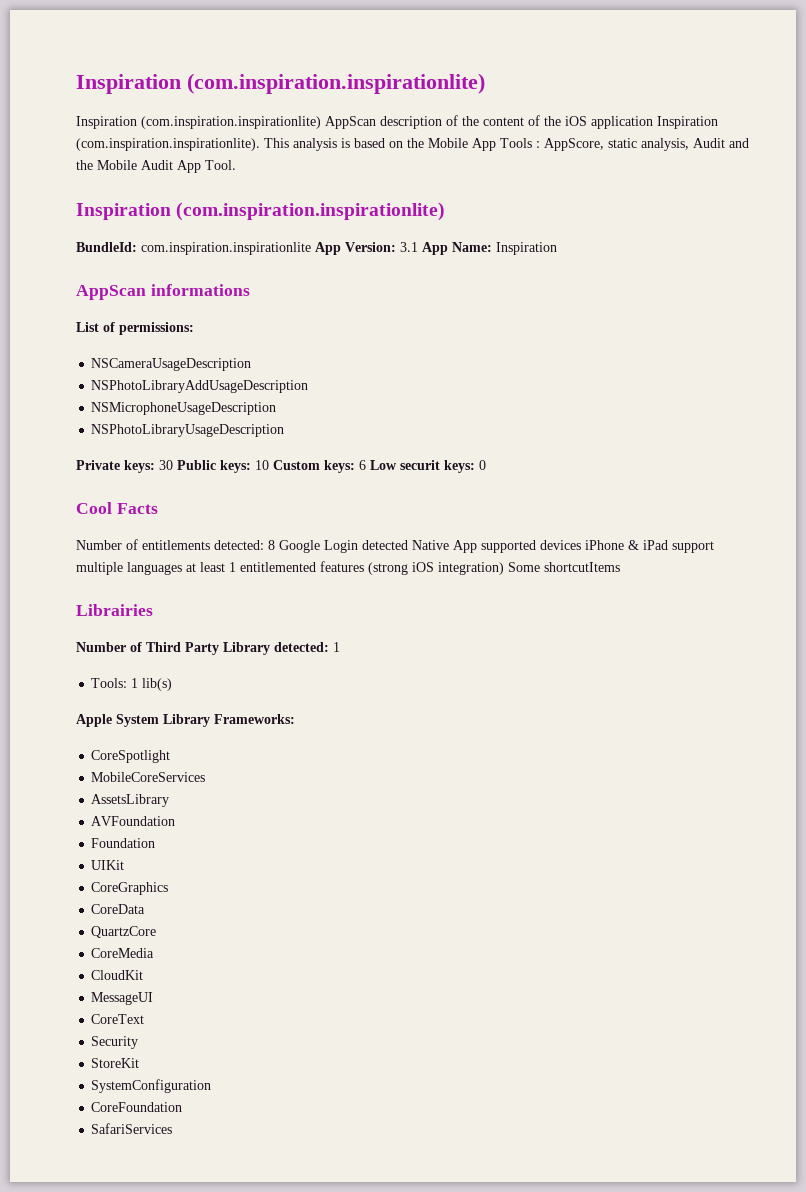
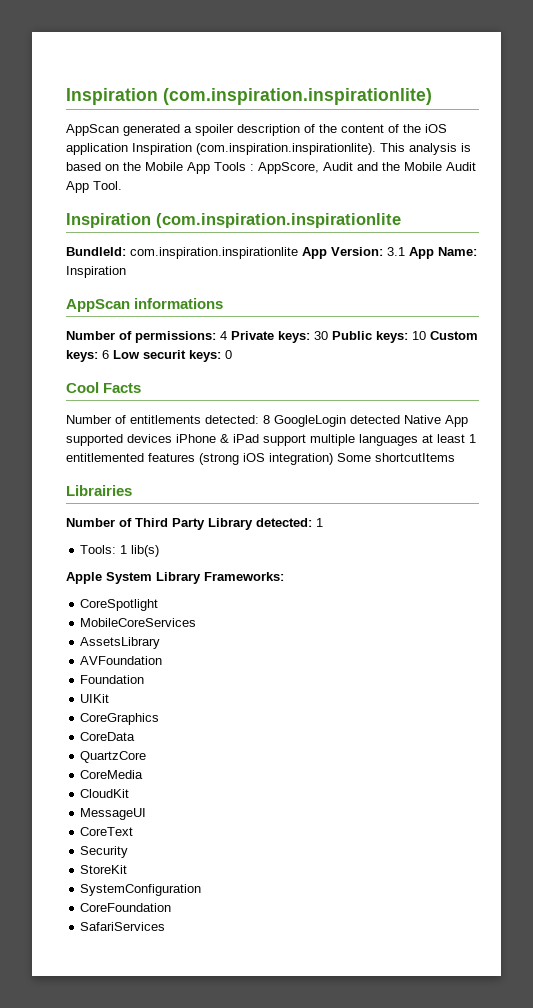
[76,73,485,94] [76,116,376,129] Inspiration (com.inspiration.inspirationlite) // Inspiration (com.inspiration.inspirationlite) AppScan -> [66,88,432,105] [66,124,234,136] Inspiration (com.inspiration.inspirationlite) // AppScan generated a spoiler
[608,138,689,151] static analysis, -> (319, 168) none
[176,202,446,221] (com.inspiration.inspirationlite) -> [156,213,401,228] (com.inspiration.inspirationlite
[76,322,99,332] List -> [66,331,115,340] Number
[91,358,252,371] [91,380,309,393] [91,402,277,415] [91,424,285,437] // NSCameraUsageDescription // NSPhotoLibraryAddUsageDescription // NSMicrophoneUsageDescription // NSPhotoLibraryUsageDescription // -> [220,331,227,340] 4
[279,540,358,553] Google Login -> [274,415,346,427] GoogleLogin

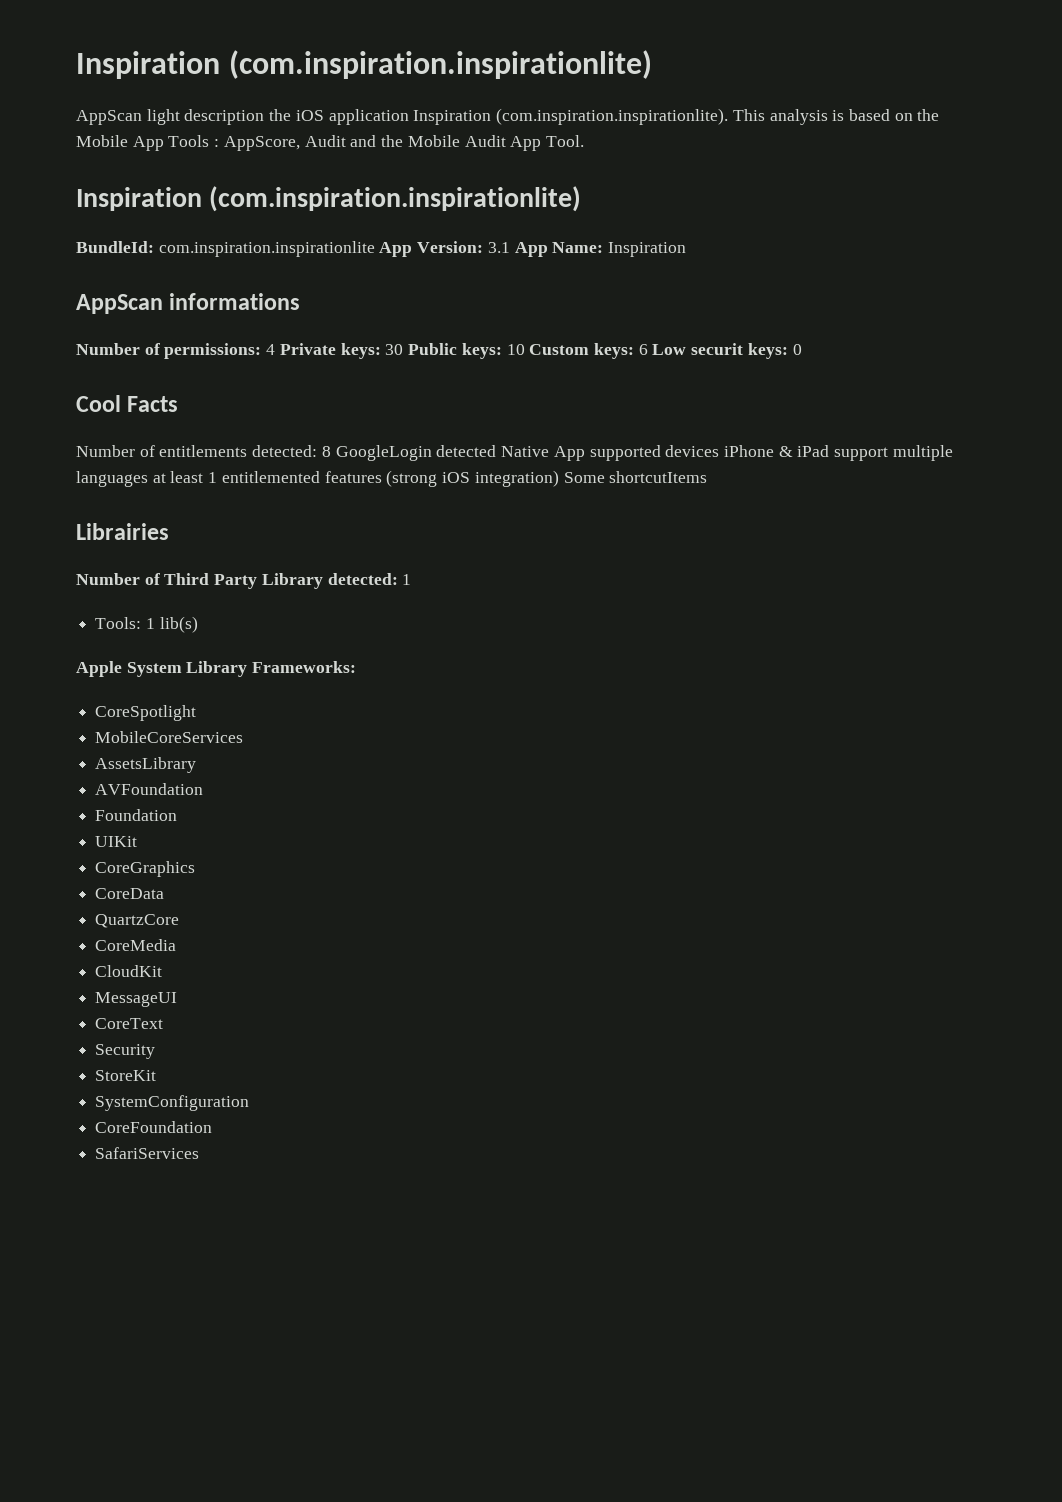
[123,124,399,136] generated a spoiler description of the content of -> [146,109,265,125] light description
[156,213,401,228] (com.inspiration.inspirationlite -> [209,186,582,212] (com.inspiration.inspirationlite)

